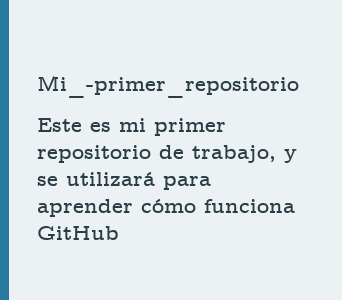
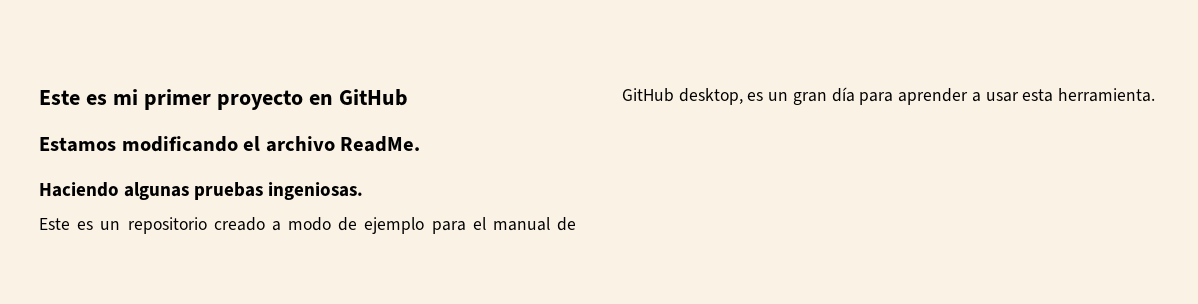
[37,75,299,98] Mi_-primer_repositorio // -> (39, 97) none
[37,145,297,163] [37,172,211,190] [37,199,295,217] [37,226,119,240] repositorio de trabajo, y se utilizará para aprender cómo funciona GitHub -> [216,89,408,110] [39,136,421,152] [39,182,364,200] [39,217,577,234] [622,87,1155,105] proyecto en GitHub // Estamos modificando el archivo ReadMe. // Haciendo algunas pruebas ingeniosas. // Este es un repositorio creado a modo de ejemplo para el manual de GitHub desktop, es un gran día para aprender a usar esta herramienta.

